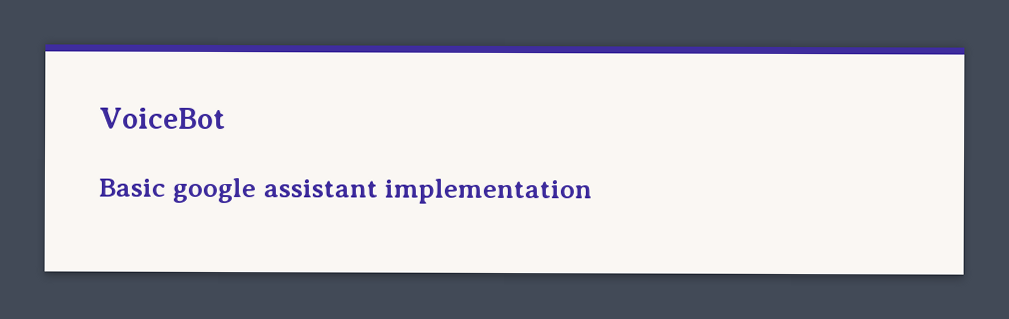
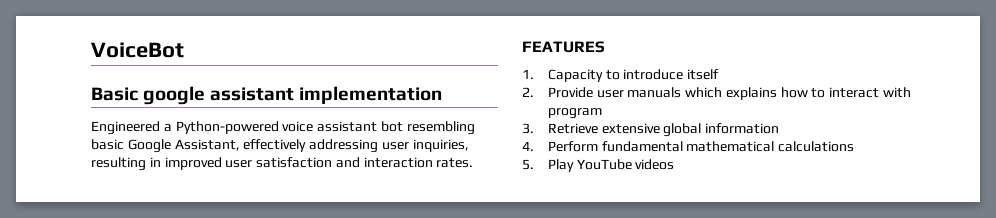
(592, 191) none -> [91,121,475,135] [91,139,469,153] [91,157,474,171] [522,41,605,53] [522,69,720,82] [522,87,911,100] [547,108,602,119] [522,123,780,137] [522,141,855,152] [522,159,675,172] // Engineered a Python-powered voice assistant bot resembling basic Google Assistant, effectively addressing user inquiries, resulting in improved user satisfaction and interaction rates. // FEATURES // 1. Capacity to introduce itself // 2. Provide user manuals which explains how to interact with program // 3. Retrieve extensive global information // 4. Perform fundamental mathematical calculations // 5. Play YouTube videos

